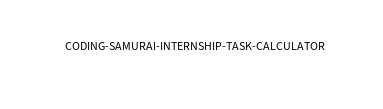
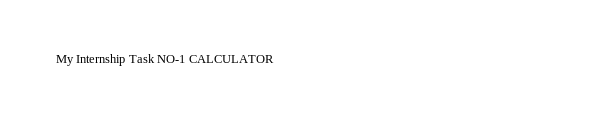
[65,42,325,50] CODING-SAMURAI-INTERNSHIP-TASK-CALCULATOR -> [56,54,274,66] My Internship Task NO-1 CALCULATOR

